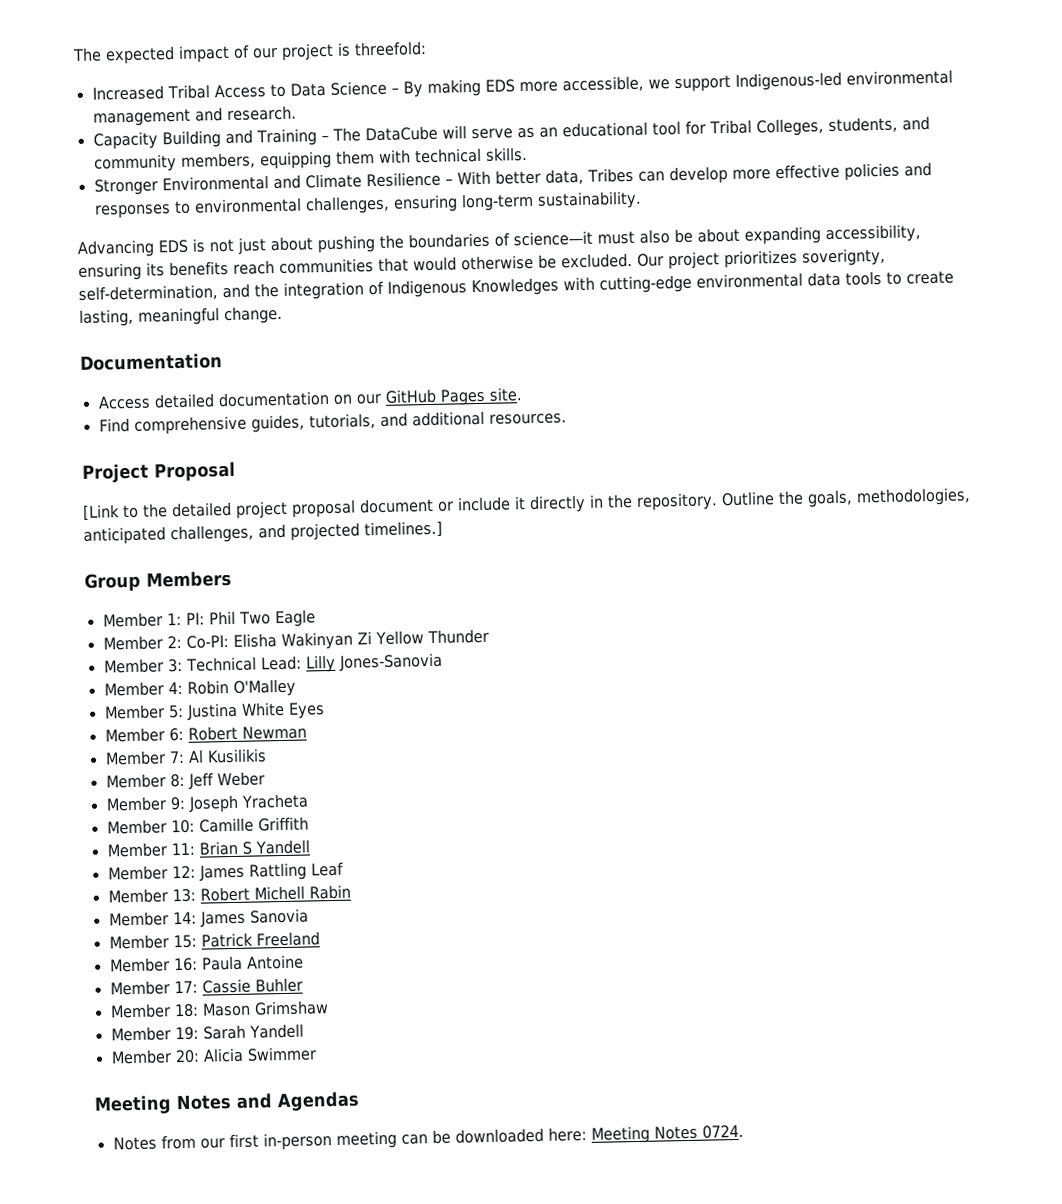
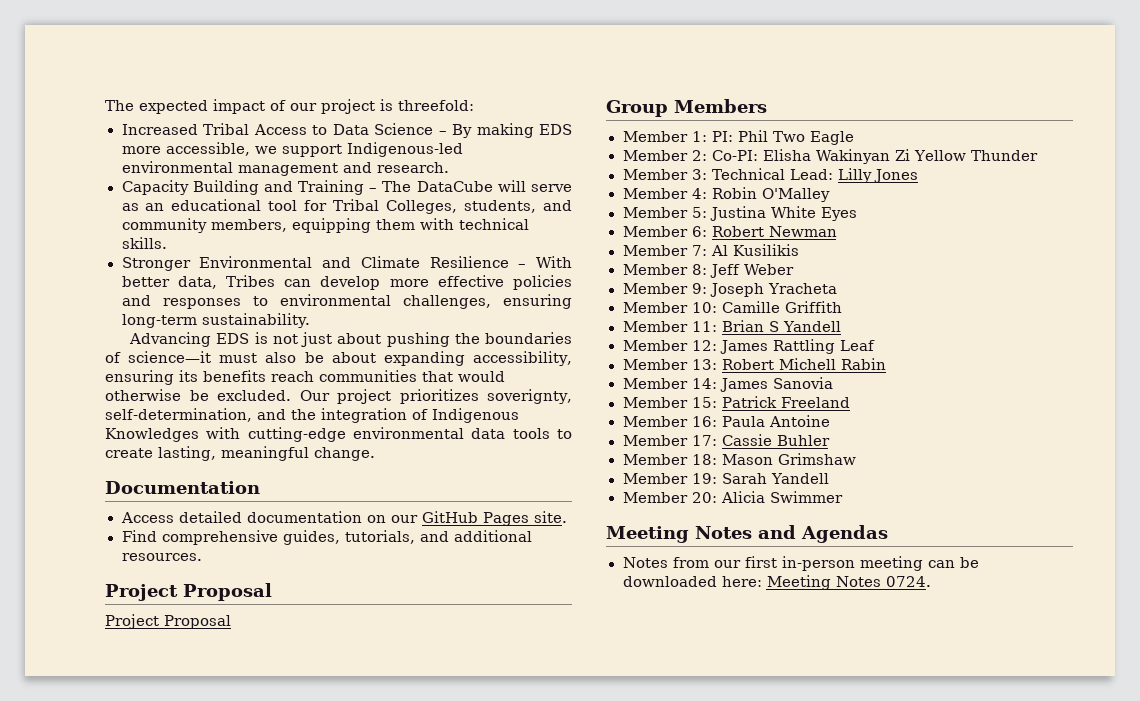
[82,487,971,521] [83,520,443,545] [Link to the detailed project proposal document or include it directly in the repository. Outline the goals, methodologies, anticipated challenges, and projected timelines.] -> [105,614,231,629] Project Proposal
[338,652,443,672] Jones-Sanovia -> [874,169,919,183] Jones

